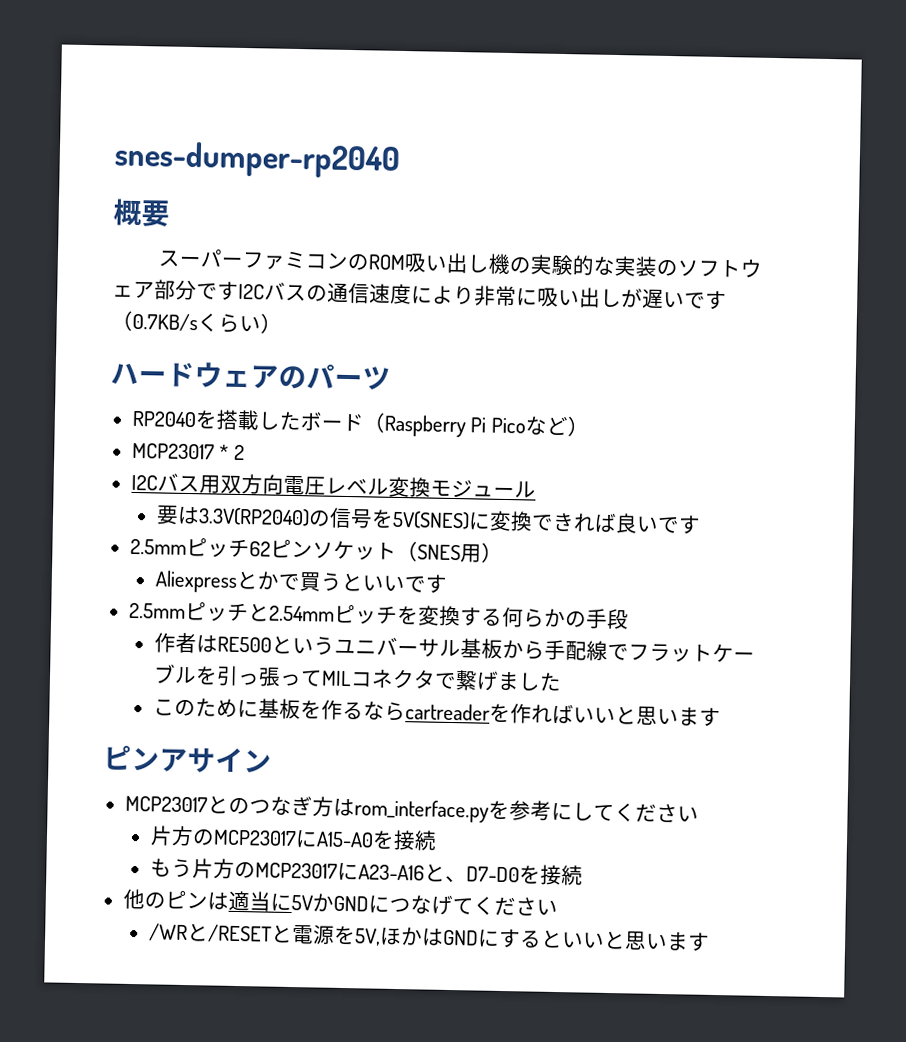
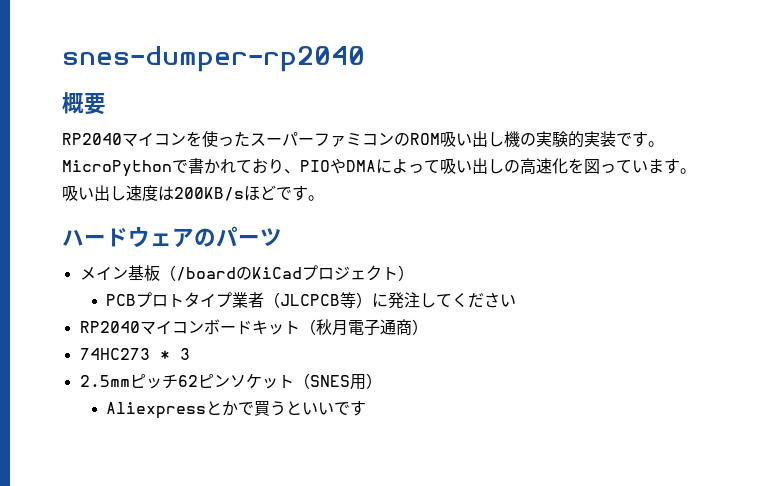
(170, 213) none -> [62,131,250,147] RP2040マイコンを使った
[592,255,762,278] [112,279,727,311] [111,310,282,334] な実装のソフトウェア部分ですI2Cバスの通信速度により非常に吸い出しが遅いです（0.7KB/sくらい） -> [584,131,664,147] [62,158,696,177] [62,185,324,201] 実装です。MicroPythonで書かれており、PIOやDMAによって吸い出しの高速化を図っています。吸い出し速度は200KB/sほどです。
[131,409,589,438] [131,442,245,461] [130,473,536,498] [155,505,701,535] RP2040を搭載したボード（Raspberry Pi Picoなど） // MCP23017 * 2 // I2Cバス用双方向電圧レベル変換モジュール // 要は3.3V(RP2040)の信号を5V(SNES)に変換できれば良いです -> [79,265,414,281] [106,292,517,309] [79,319,428,336] [79,348,190,360] メイン基板（/boardのKiCadプロジェクト） // PCBプロトタイプ業者（JLCPCB等）に発注してください // RP2040マイコンボードキット（秋月電子通商） // 74HC273 * 3
[128,601,629,630] [153,632,755,663] [152,663,562,692] [152,698,721,728] [103,745,272,773] [124,795,699,823] [149,825,437,851] [149,858,583,886] [122,888,558,916] [148,923,710,952] // 2.5mmピッチと2.54mmピッチを変換する何らかの手段 // 作者はRE500というユニバーサル基板から手配線でフラットケーブルを引っ張ってMILコネクタで繋げました // このために基板を作るならcartreaderを作ればいいと思います // ピンアサイン // MCP23017とのつなぎ方はrom_interface.pyを参考にしてください // 片方のMCP23017にA15-A0を接続 // もう片方のMCP23017にA23-A16と、D7-D0を接続 // 他のピンは適当に5VかGNDにつなげてください // /WRと/RESETと電源を5V,ほかはGNDにするといいと思います -> (367, 408) none

